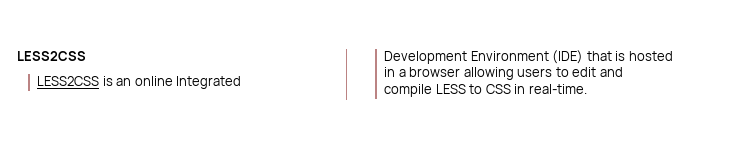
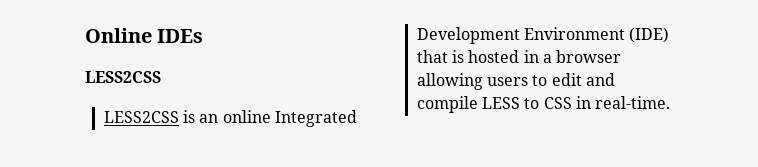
(17, 56) none -> [85,28,204,43] Online IDEs //

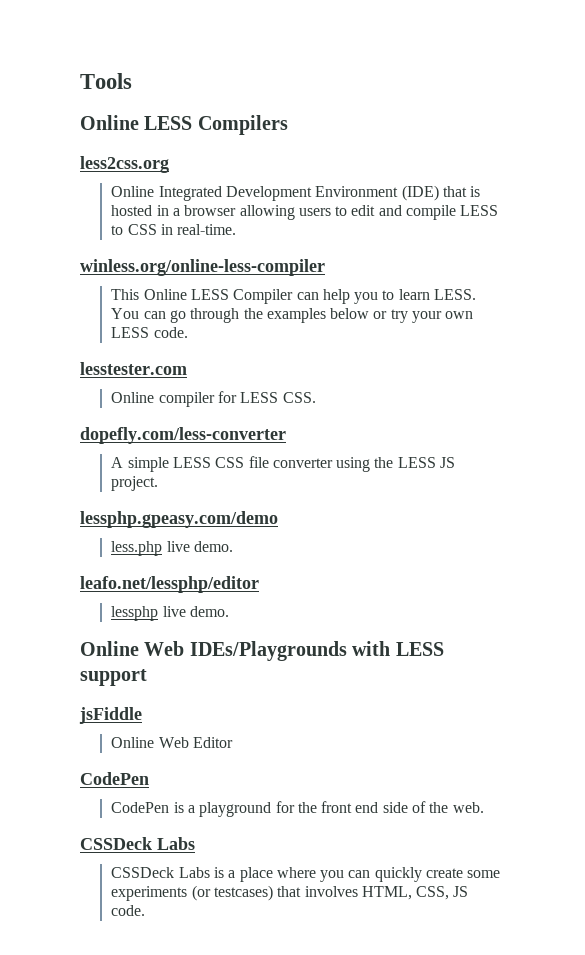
[85,28,204,43] [85,71,161,83] [103,110,271,123] Online IDEs // LESS2CSS // LESS2CSS is an online -> [80,73,132,89] [80,115,288,135] [80,156,169,173] [111,186,155,197] Tools // Online LESS Compilers // less2css.org // Online
(671, 102) none -> [80,259,325,276] [111,289,477,304] [111,308,474,323] [111,327,188,338] [80,362,187,375] [111,391,316,407] [80,427,286,444] [111,456,456,472] [111,476,159,491] [80,511,278,528] [111,541,233,556] [80,576,259,593] [111,606,229,621] [80,641,444,661] [80,669,147,686] [79,707,142,724] [111,737,233,748] [80,772,149,785] [111,801,484,817] [80,837,195,850] [111,867,501,882] [111,885,469,901] [111,905,146,916] // winless.org/online-less-compiler // This Online LESS Compiler can help you to learn LESS. You can go through the examples below or try your own LESS code. // lesstester.com // Online compiler for LESS CSS. // dopefly.com/less-converter // A simple LESS CSS file converter using the LESS JS project. // lessphp.gpeasy.com/demo // less.php live demo. // leafo.net/lessphp/editor // lessphp live demo. // Online Web IDEs/Playgrounds with LESS support // jsFiddle // Online Web Editor // CodePen // CodePen is a playground for the front end side of the web. // CSSDeck Labs // CSSDeck Labs is a place where you can quickly create some experiments (or testcases) that involves HTML, CSS, JS code.

